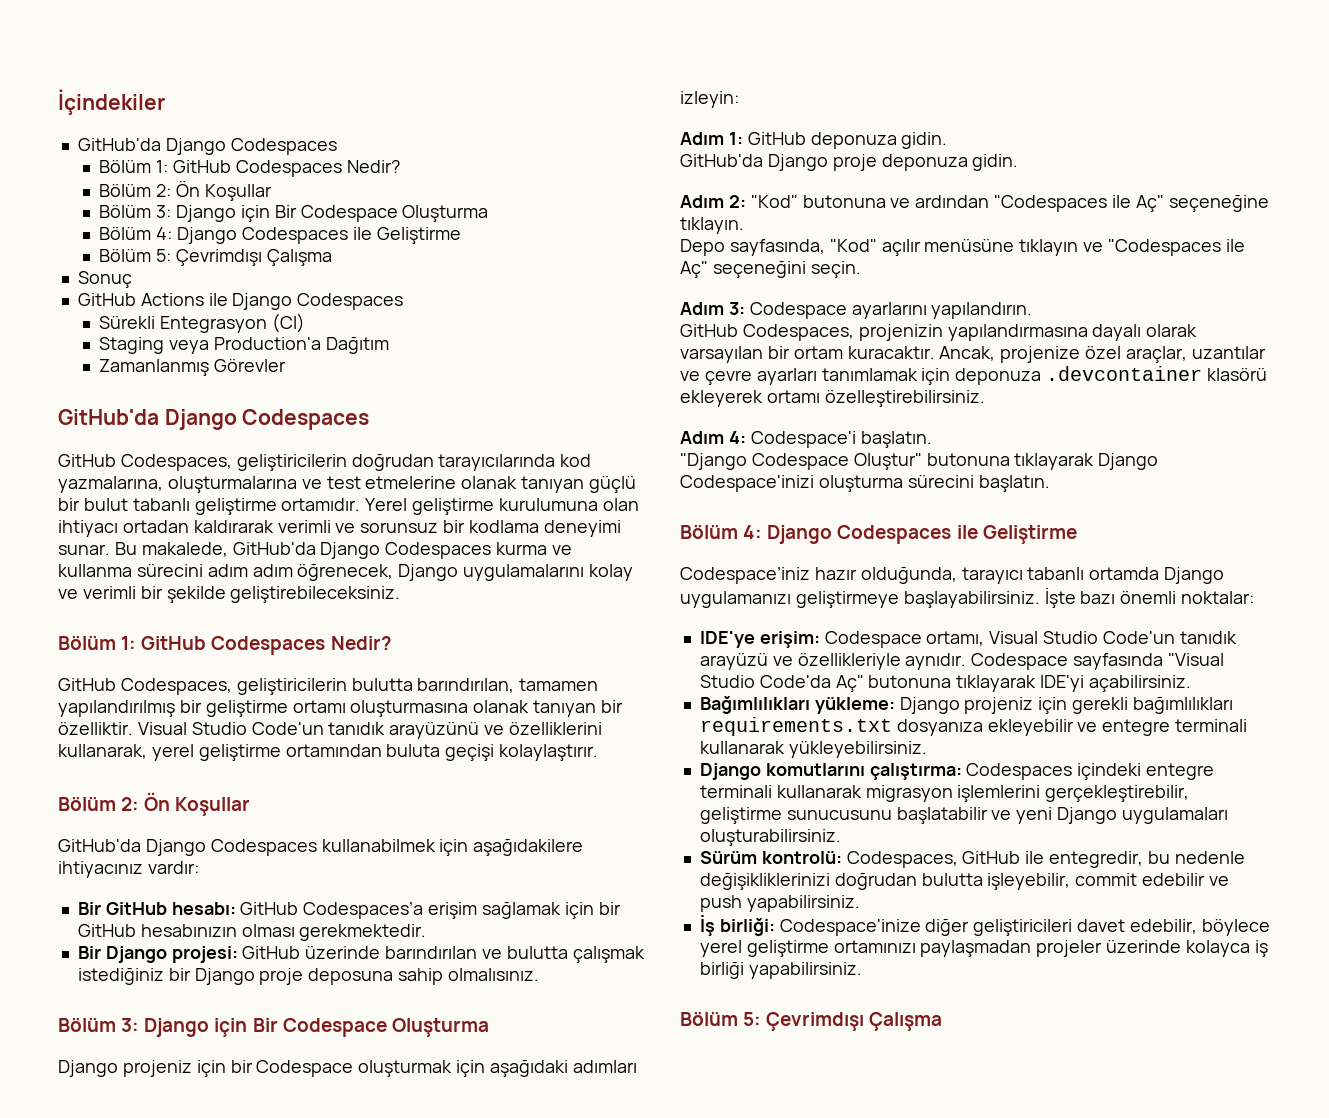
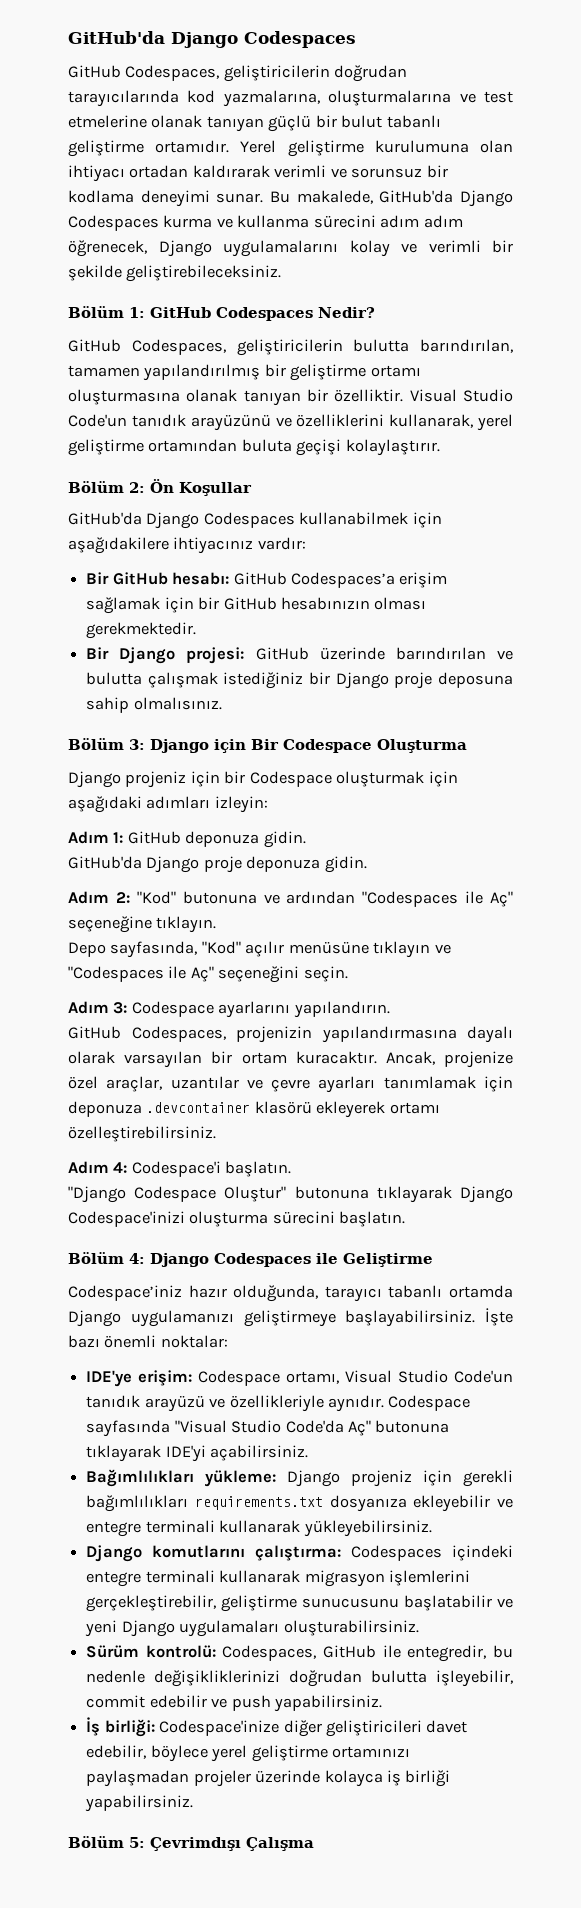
[58,89,165,115] [77,138,337,155] [99,160,400,177] [99,180,272,201] [99,205,489,222] [99,227,461,244] [99,249,332,266] [77,271,132,288] [77,293,404,310] [99,313,306,333] [99,336,389,354] [99,359,287,376] İçindekiler // GitHub'da Django Codespaces // Bölüm 1: GitHub Codespaces Nedir? // Bölüm 2: Ön Koşullar // Bölüm 3: Django için Bir Codespace Oluşturma // Bölüm 4: Django Codespaces ile Geliştirme // Bölüm 5: Çevrimdışı Çalışma // Sonuç // GitHub Actions ile Django Codespaces // Sürekli Entegrasyon (CI) // Staging veya Production'a Dağıtım // Zamanlanmış Görevler // -> (68, 37) none

